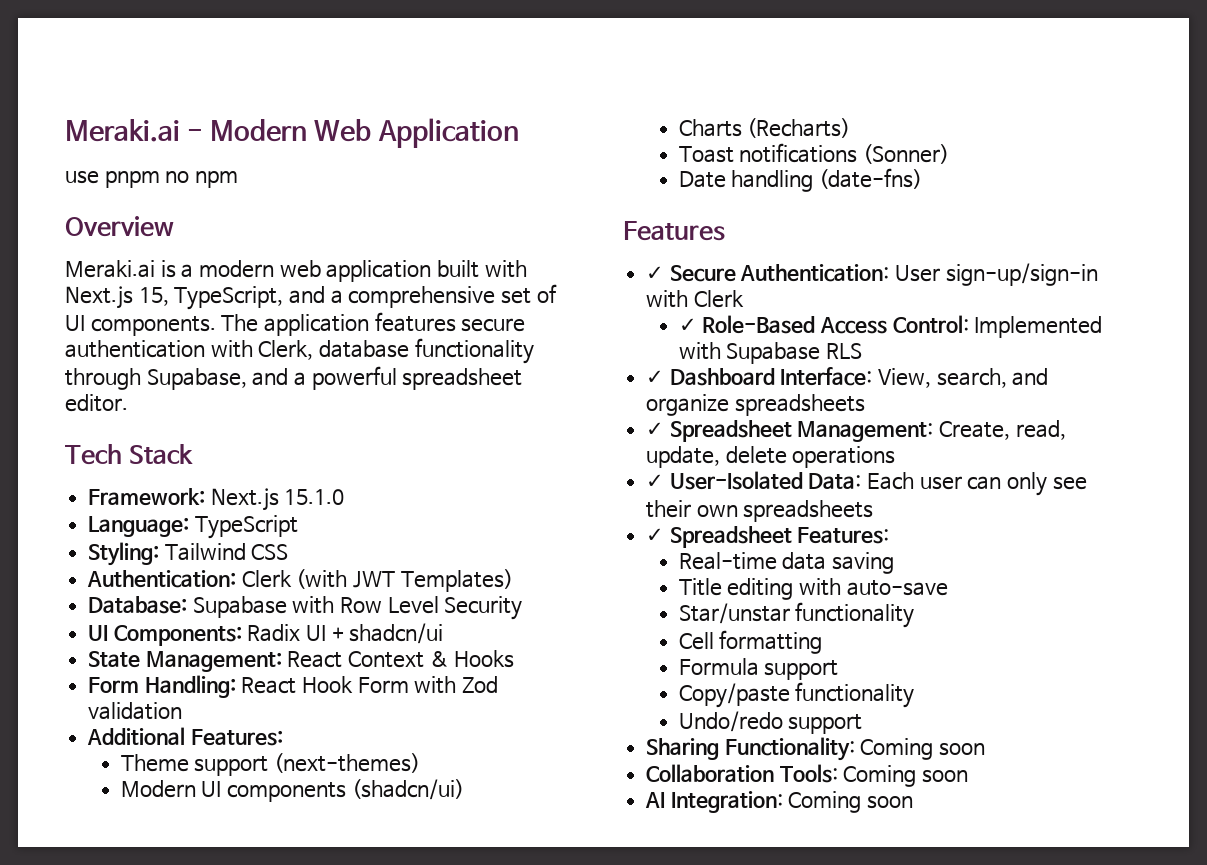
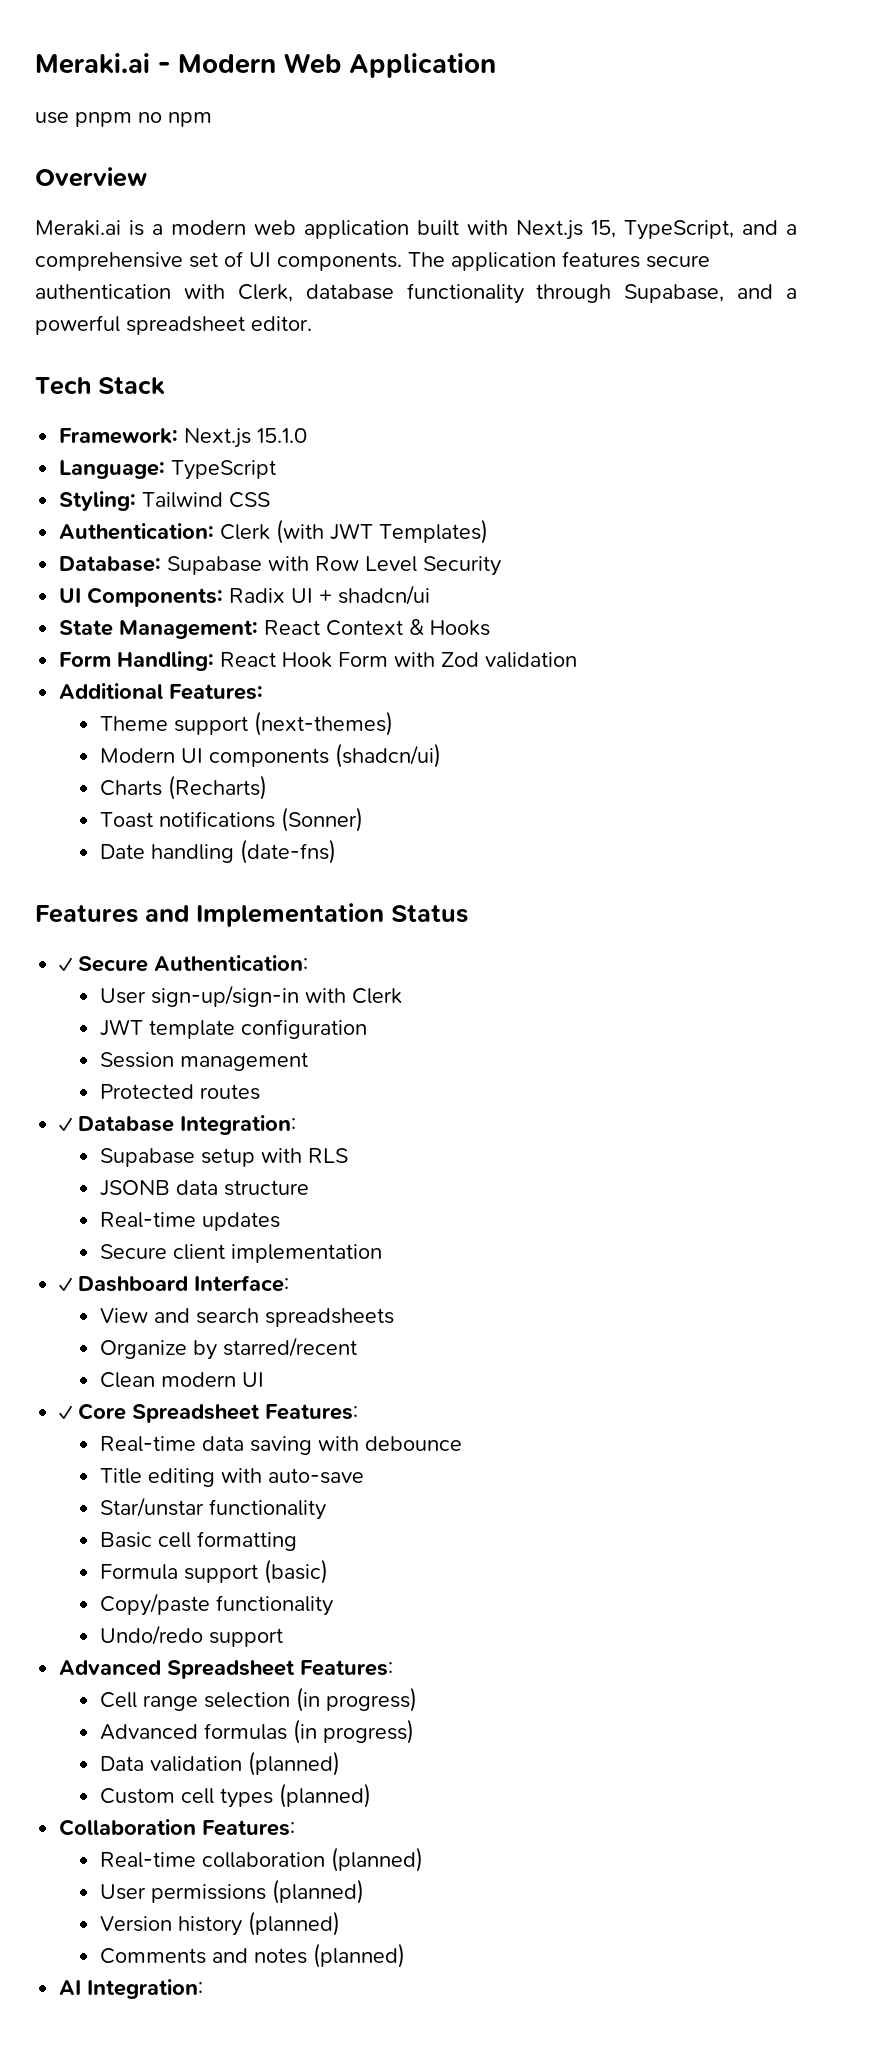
(725, 231) none -> [145,903,468,927] and Implementation Status
(890, 273) none -> (309, 963) //
[678,315,1103,338] [678,342,862,364] [646,367,1049,388] [646,394,865,416] [646,420,1066,442] [646,446,896,468] [646,471,1087,496] [646,500,874,522] [646,528,665,542] ✓ Role-Based Access Control: Implemented with Supabase RLS // ✓ Dashboard Interface: View, search, and organize spreadsheets // ✓ Spreadsheet Management: Create, read, update, delete operations // ✓ User-Isolated Data: Each user can only see their own spreadsheets // ✓ -> [99,1019,367,1039] [99,1052,308,1071] [99,1084,260,1100] [59,1115,297,1135] [99,1148,348,1167] [99,1180,309,1196] [99,1212,280,1231] [99,1244,382,1263] [59,1275,290,1292] [99,1308,394,1327] [99,1337,357,1360] [99,1372,264,1388] [59,1403,127,1420] JWT template configuration // Session management // Protected routes // ✓ Database Integration: // Supabase setup with RLS // JSONB data structure // Real-time updates // Secure client implementation // ✓ Dashboard Interface: // View and search spreadsheets // Organize by starred/recent // Clean modern UI // ✓ Core
(894, 563) none -> [317,1436,462,1451] with debounce
[678,632,714,650] Cell -> [99,1532,191,1548] Basic cell
(839, 670) none -> [263,1559,328,1584] (basic)
[646,737,986,761] [646,764,969,787] Sharing Functionality: Coming soon // Collaboration Tools: Coming soon -> [59,1660,394,1679] [99,1687,417,1712] [99,1719,414,1744] [99,1751,340,1776] [99,1783,371,1808] [59,1819,296,1836] [99,1847,423,1872] [99,1879,364,1904] [99,1911,340,1936] [99,1943,405,1968] Advanced Spreadsheet Features: // Cell range selection (in progress) // Advanced formulas (in progress) // Data validation (planned) // Custom cell types (planned) // Collaboration Features: // Real-time collaboration (planned) // User permissions (planned) // Version history (planned) // Comments and notes (planned)
[788,791,914,813] Coming soon -> (204, 1989) none

